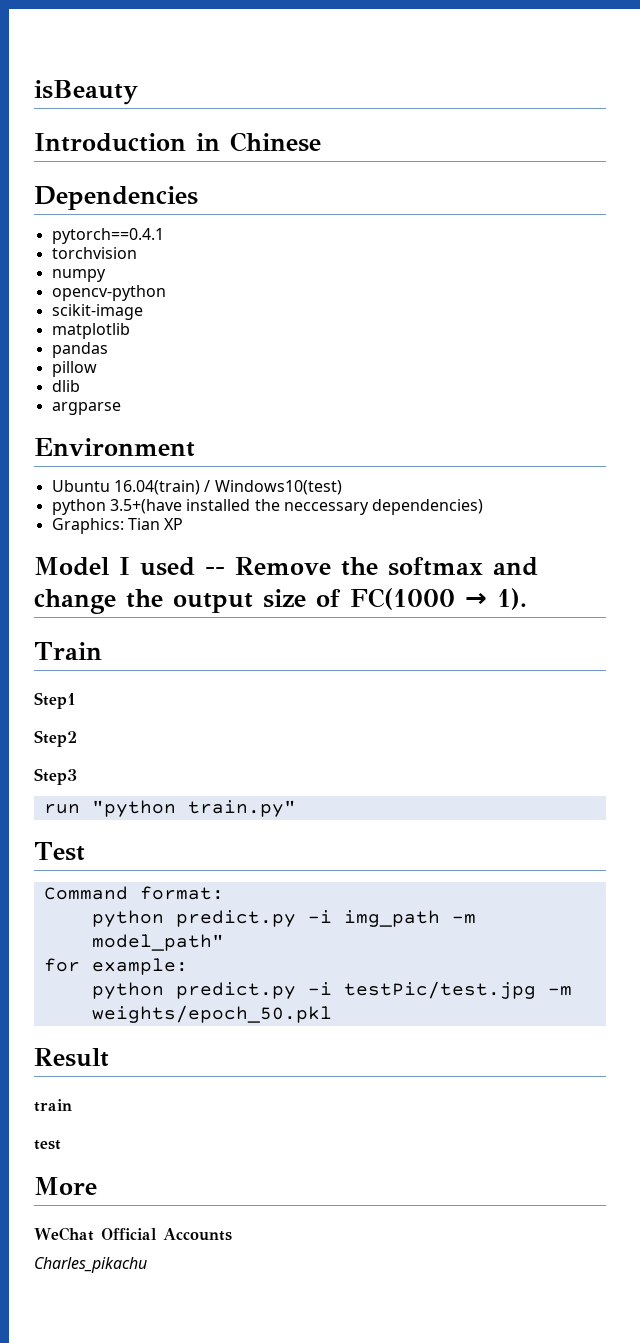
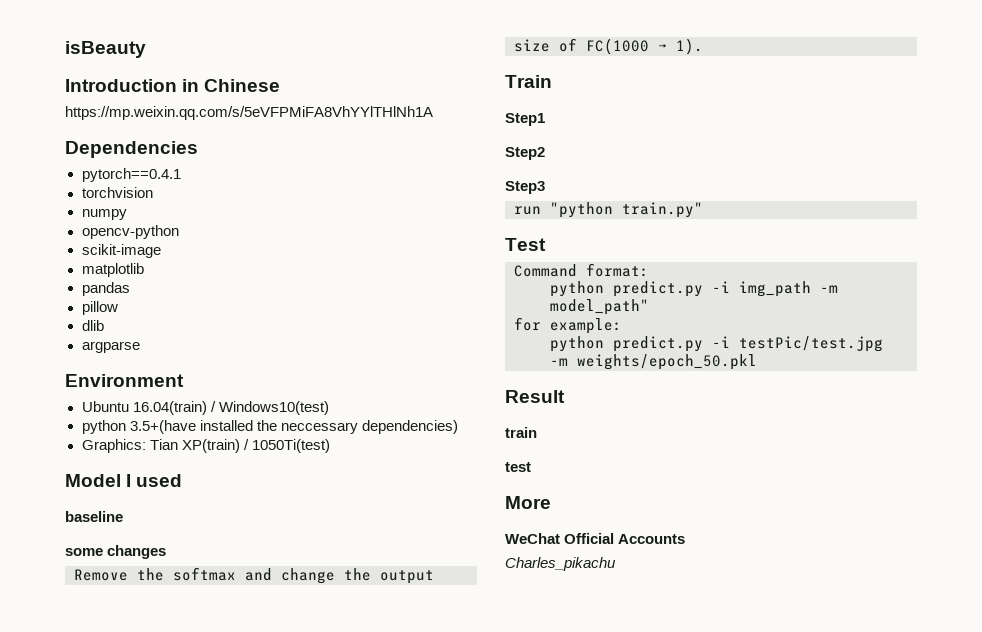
(321, 142) none -> [65,106,433,120] // https://mp.weixin.qq.com/s/5eVFPMiFA8VhYYlTHlNh1A
[164,518,184,530] XP -> [181,439,330,453] XP(train) / 1050Ti(test)
[205,566,225,575] -- -> [65,511,123,522] [65,545,167,559] // baseline // some changes //

